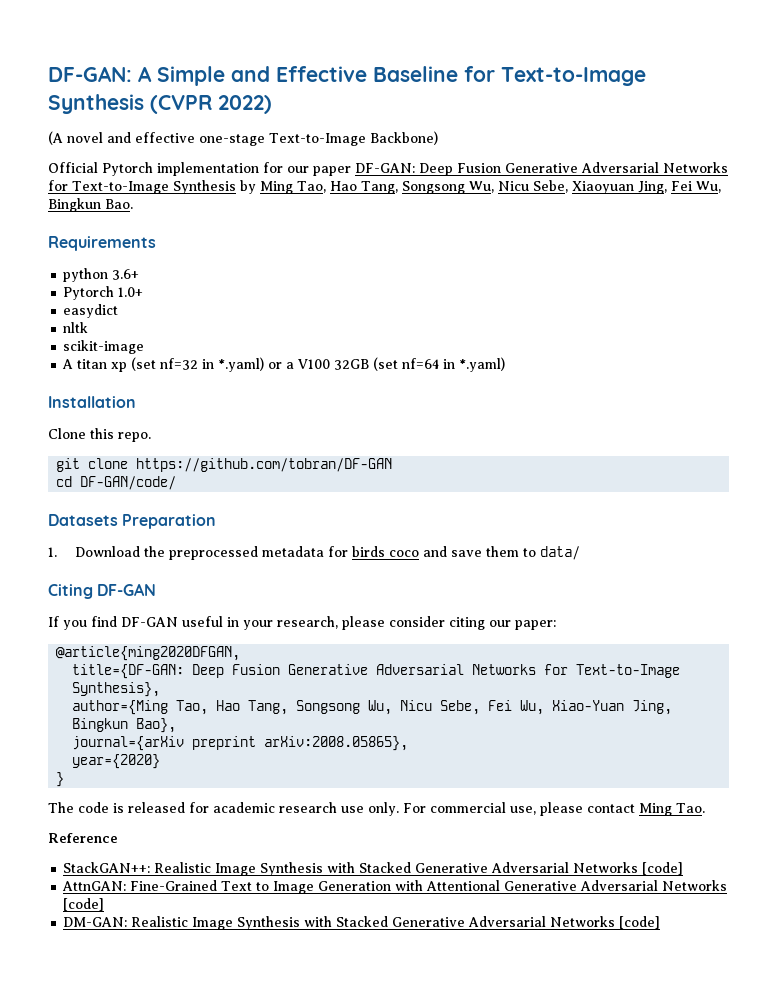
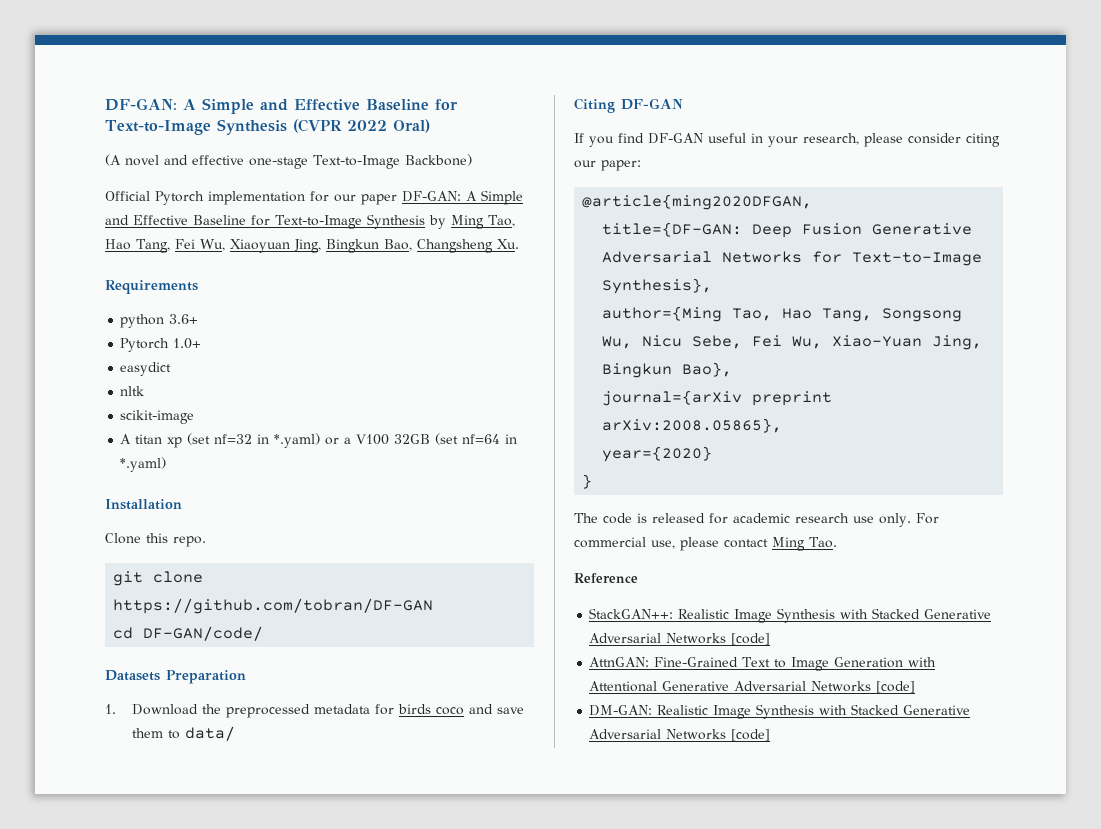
[218,95,272,114] 2022) -> [346,119,430,133] 2022 Oral)
[419,162,728,176] Deep Fusion Generative Adversarial Networks -> [466,190,523,205] [105,215,246,225] A Simple and Effective Baseline
[401,180,721,194] [48,198,133,212] Songsong Wu, Nicu Sebe, Xiaoyuan Jing, Fei Wu, Bingkun Bao. -> [174,239,519,253] Fei Wu, Xiaoyuan Jing, Bingkun Bao, Changsheng Xu.

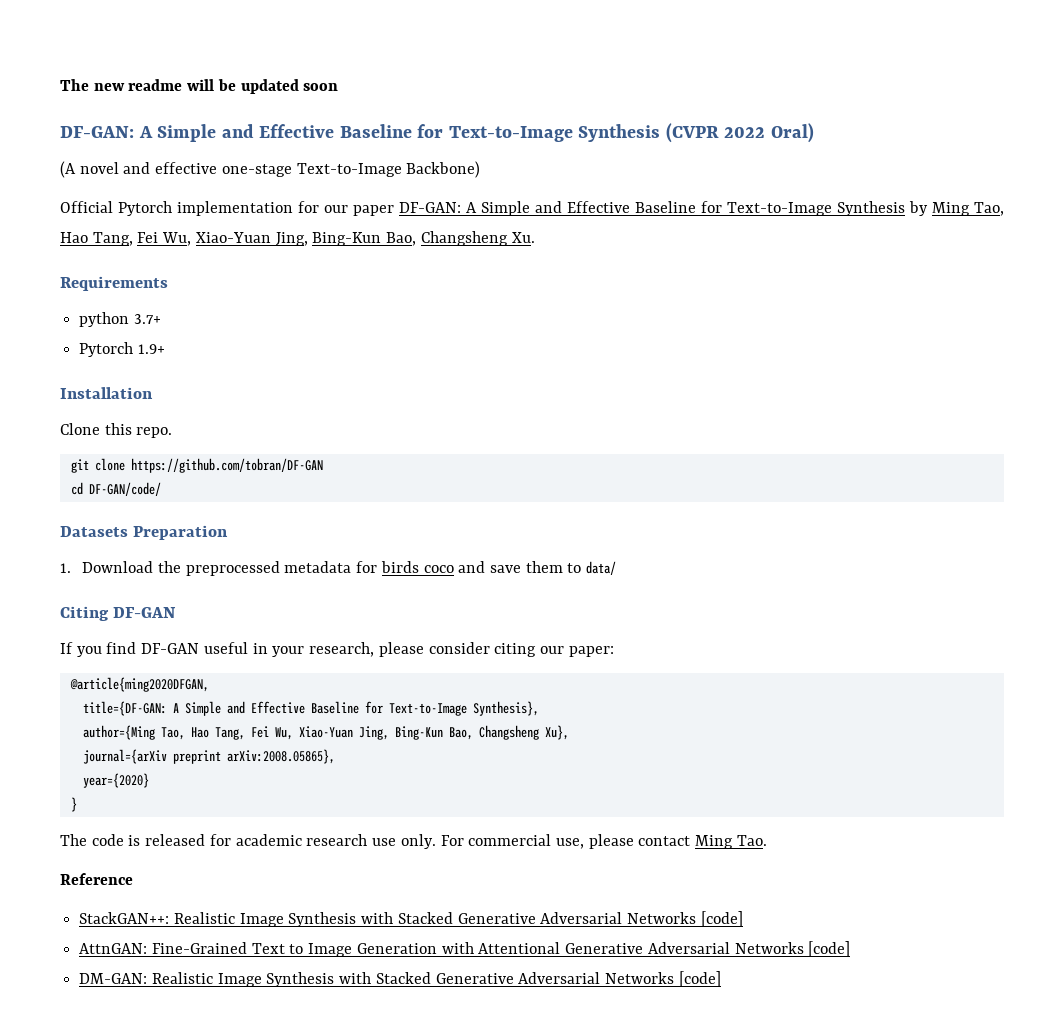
(105, 104) none -> [60,79,339,94] The new readme will be updated soon //
[229,239,379,253] Xiaoyuan Jing, Bingkun -> [195,232,382,246] Xiao-Yuan Jing, Bing-Kun
[169,314,199,324] [120,338,202,352] [120,362,172,376] [120,386,145,396] [120,410,195,424] [120,433,518,448] [120,457,167,472] 3.6+ // Pytorch 1.0+ // easydict // nltk // scikit-image // A titan xp (set nf=32 in *.yaml) or a V100 32GB (set nf=64 in *.yaml) -> [133,314,161,324] [79,342,165,357] 3.7+ // Pytorch 1.9+
[752,223,973,238] [602,251,803,263] Deep Fusion Generative Adversarial Networks -> [172,701,359,716] A Simple and Effective Baseline
[882,308,963,322] [602,335,983,350] [602,362,733,378] Songsong Wu, Nicu Sebe, Fei Wu, Xiao-Yuan Jing, Bingkun Bao}, -> [250,725,569,740] Fei Wu, Xiao-Yuan Jing, Bing-Kun Bao, Changsheng Xu},

